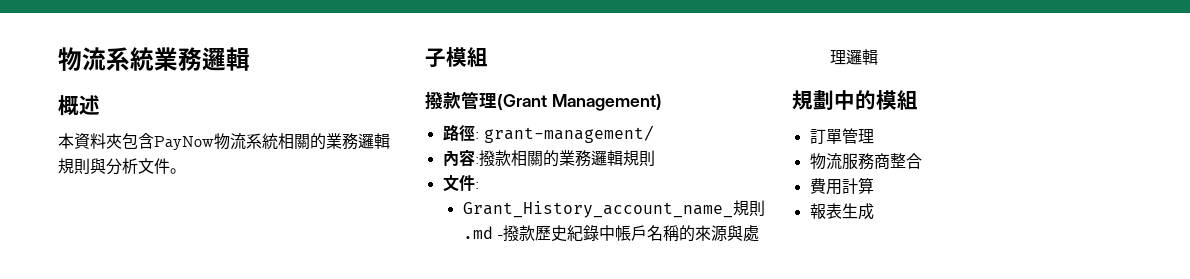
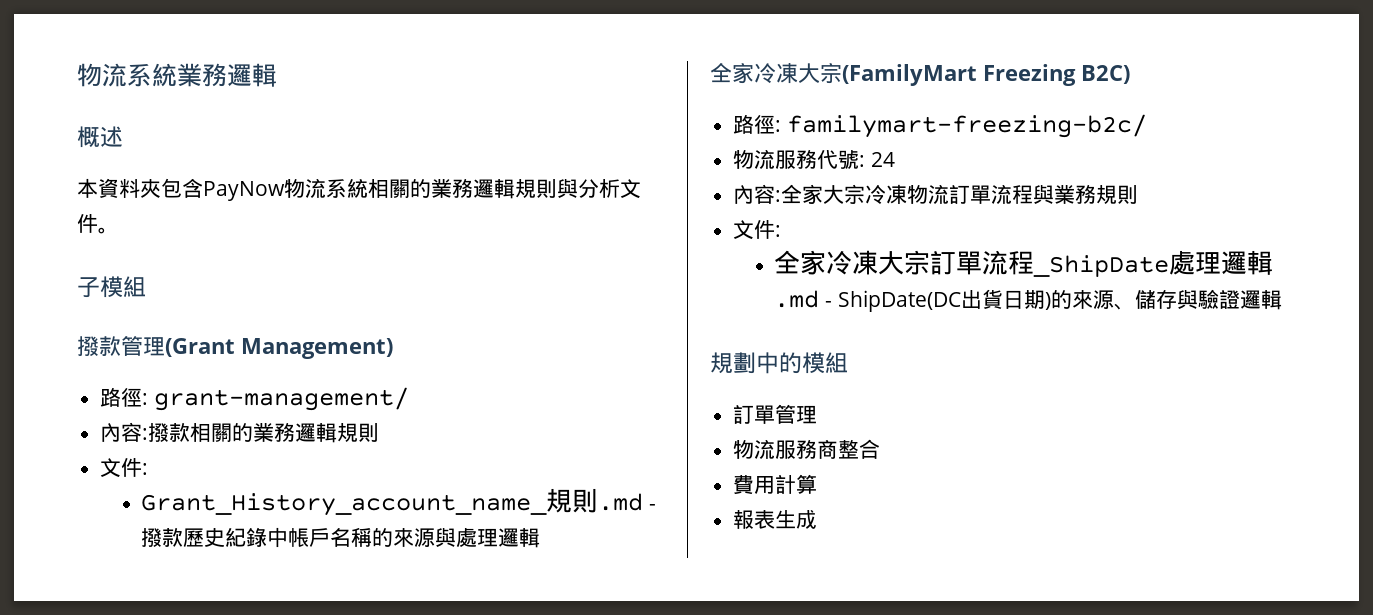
(878, 57) none -> [710,63,1130,86] [733,114,1147,138] [733,149,895,169] [733,184,1139,204] [733,220,782,240] [774,250,1274,277] [774,289,1282,312] // 全家冷凍大宗(FamilyMart Freezing B2C) // 路徑: familymart-freezing-b2c/ // 物流服務代號: 24 // 內容:全家大宗冷凍物流訂單流程與業務規則 // 文件: // 全家冷凍大宗訂單流程_ShipDate處理邏輯.md - ShipDate(DC出貨日期)的來源、儲存與驗證邏輯

